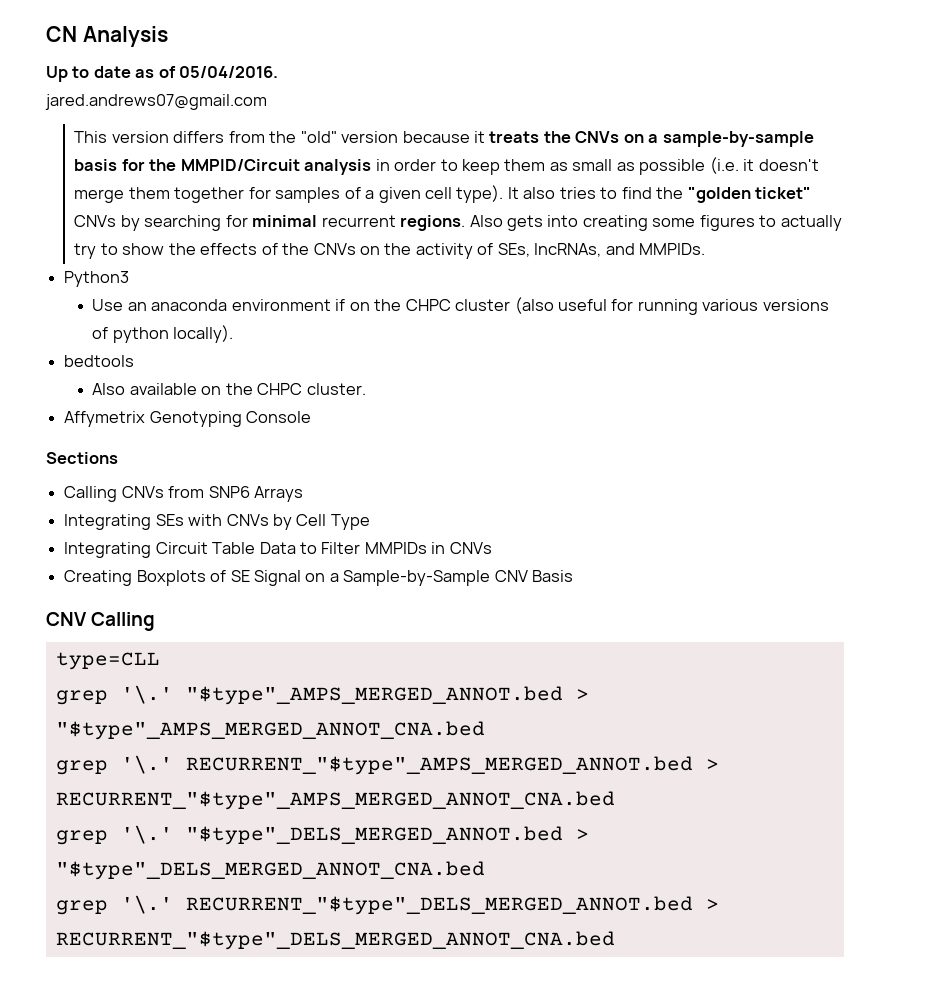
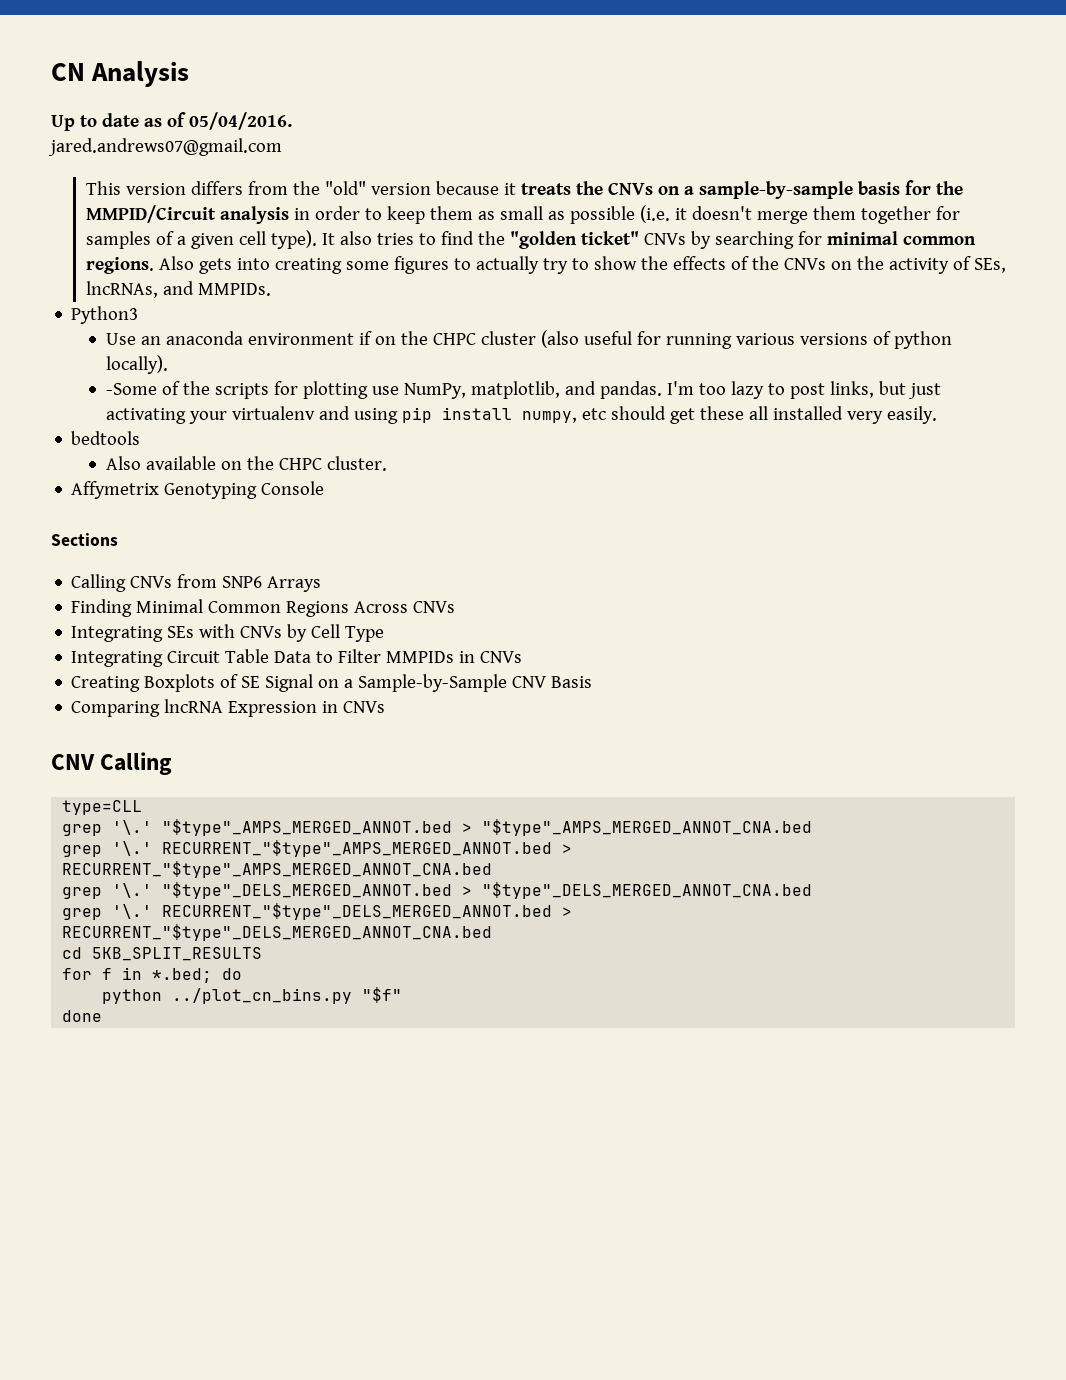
[321,215,396,227] recurrent -> [902,236,976,245] common
(234, 334) none -> [106,381,942,399] [106,406,938,424] // -Some of the scripts for plotting use NumPy, matplotlib, and pandas. I'm too lazy to post links, but just activating your virtualenv and using pip install numpy, etc should get these all installed very easily.
(303, 494) none -> [71,599,456,617] // Finding Minimal Common Regions Across CNVs
(574, 576) none -> [71,699,386,717] // Comparing lncRNA Expression in CNVs
(615, 940) none -> [62,947,263,961] [62,967,243,983] [102,987,403,1004] [62,1010,103,1022] // cd 5KB_SPLIT_RESULTS // for f in *.bed; do // python ../plot_cn_bins.py "$f" // done

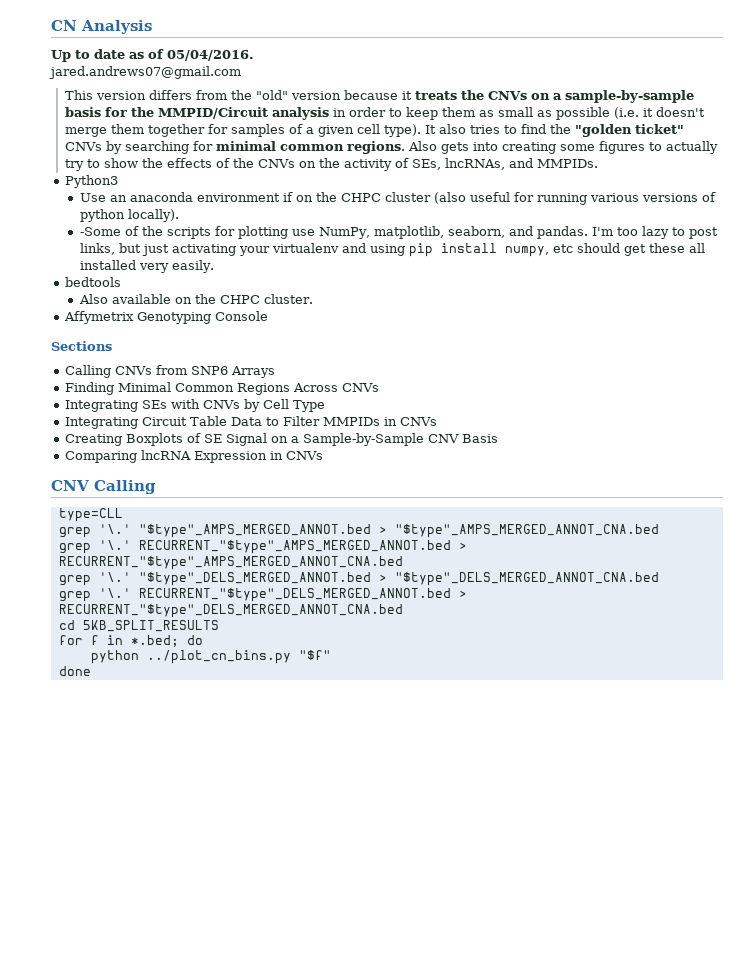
(561, 390) none -> [447,226,505,238] seaborn,

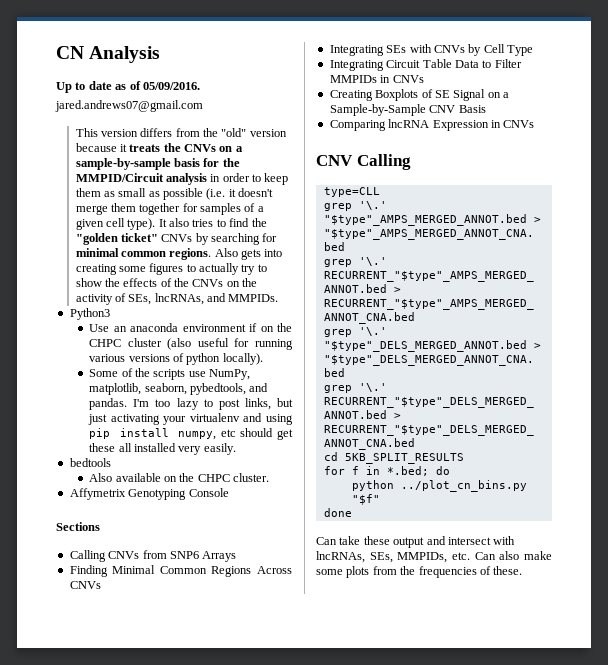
[167,50,254,61] 05/04/2016. -> [142,82,200,90] 05/09/2016.
[79,227,121,236] -Some -> [89,369,119,377] Some
[214,226,288,239] for plotting -> (186, 374) none
(505, 232) none -> [189,383,246,395] pybedtools,
(91, 671) none -> [316,536,516,548] [316,551,552,563] [316,566,523,578] // Can take these output and intersect with lncRNAs, SEs, MMPIDs, etc. Can also make some plots from the frequencies of these.

